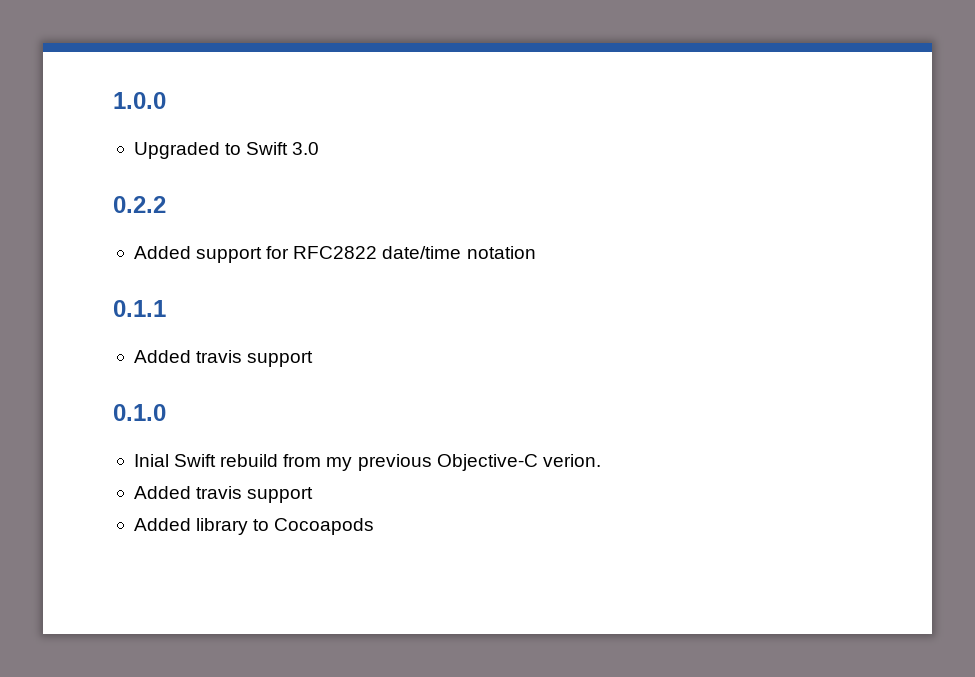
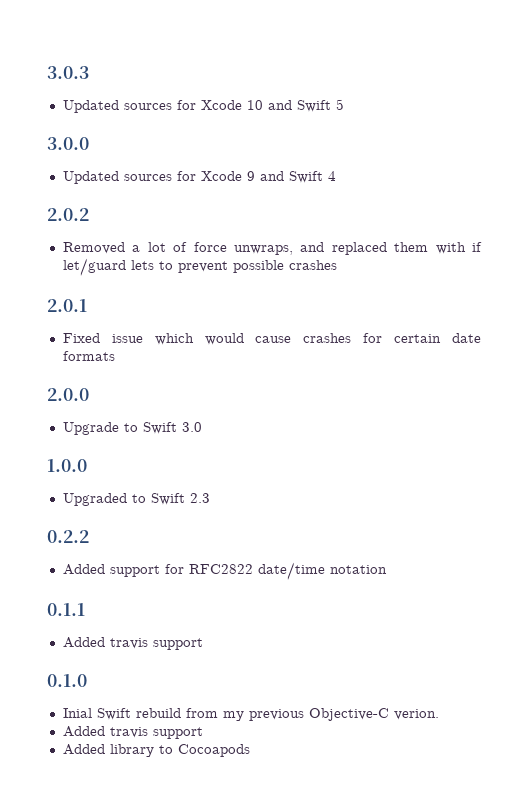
(113, 100) none -> [47,66,89,79] [62,99,344,113] [47,137,89,150] [62,171,336,184] [47,208,89,221] [62,242,482,255] [62,258,337,276] [47,299,87,312] [62,333,482,345] [62,351,115,361] [47,388,89,401] [62,422,202,435] 3.0.3 // Updated sources for Xcode 10 and Swift 5 // 3.0.0 // Updated sources for Xcode 9 and Swift 4 // 2.0.2 // Removed a lot of force unwraps, and replaced them with if let/guard lets to prevent possible crashes // 2.0.1 // Fixed issue which would cause crashes for certain date formats // 2.0.0 // Upgrade to Swift 3.0 //
[292,142,320,155] 3.0 -> [189,493,210,503] 2.3

